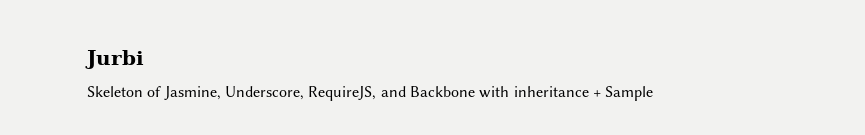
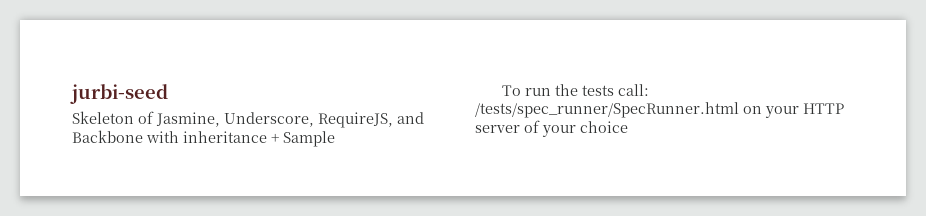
[85,50,144,69] Jurbi -> [70,84,168,104] jurbi-seed
(654, 93) none -> [501,84,649,96] [475,102,844,118] [475,120,628,137] // To run the tests call: /tests/spec_runner/SpecRunner.html on your HTTP server of your choice

